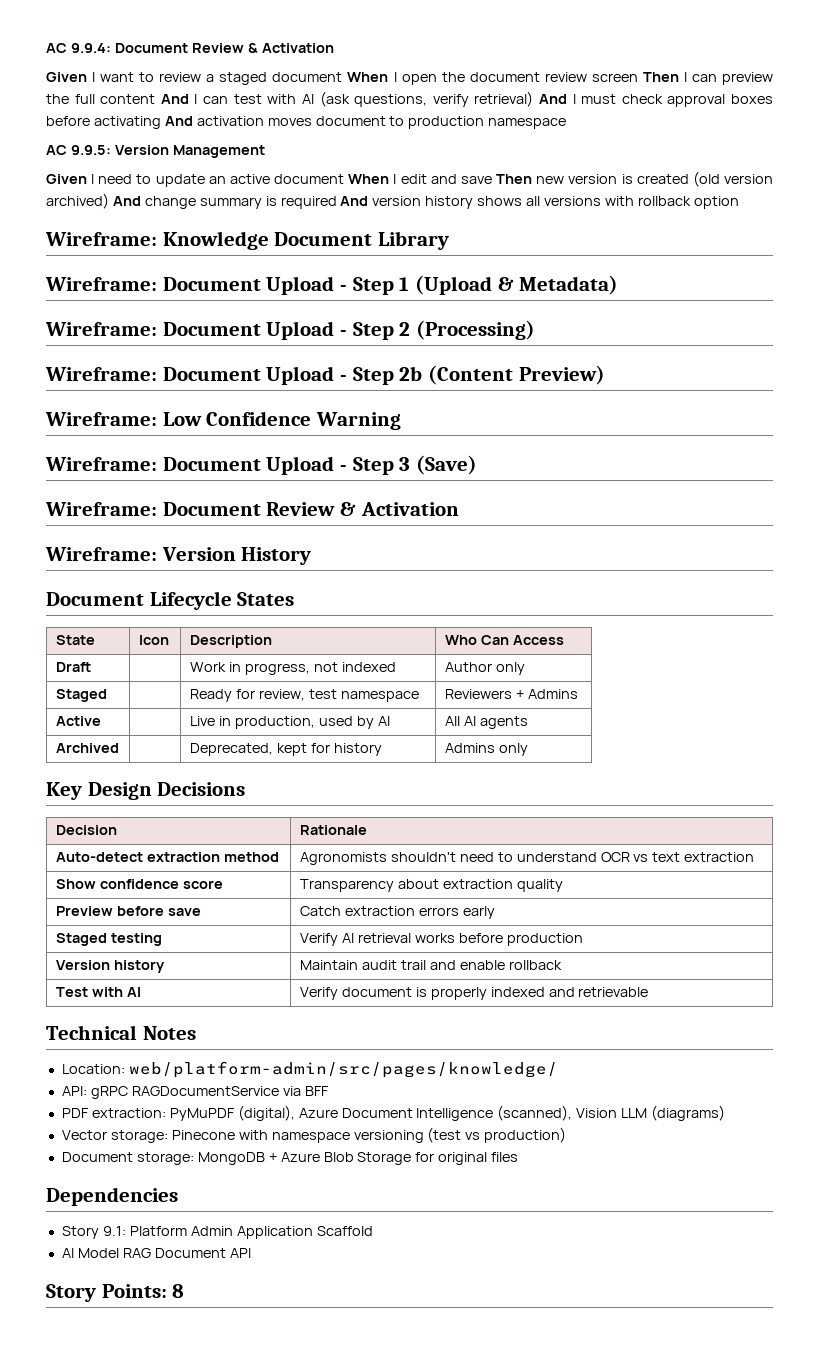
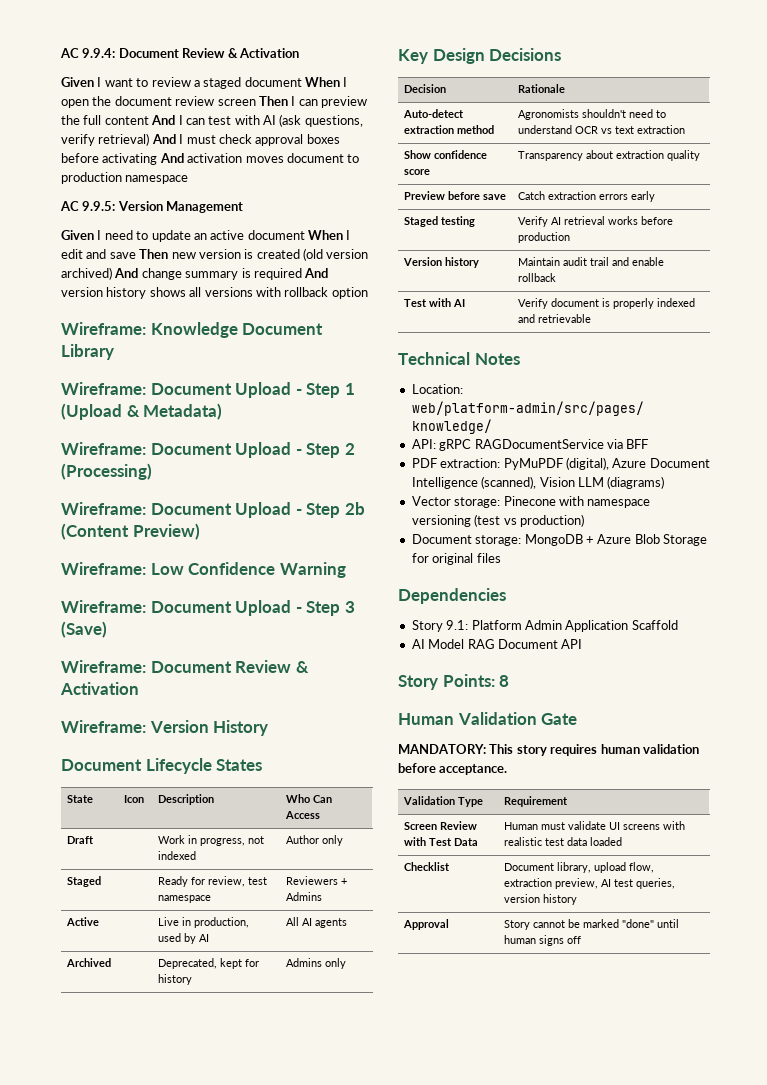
(185, 1291) none -> [398,712,578,725] [398,744,699,756] [398,763,508,775] [403,796,484,807] [504,796,569,807] [404,821,478,830] [404,837,479,846] [504,821,686,830] [504,837,623,846] [404,862,451,871] [504,862,655,873] [504,878,676,889] [504,894,578,905] [403,919,450,930] [504,919,680,930] [504,935,582,946] // Human Validation Gate // MANDATORY: This story requires human validation before acceptance. // Validation Type | Requirement // Screen Review with Test Data | Human must validate UI screens with realistic test data loaded // Checklist | Document library, upload flow, extraction preview, AI test queries, version history // Approval | Story cannot be marked "done" until human signs off

